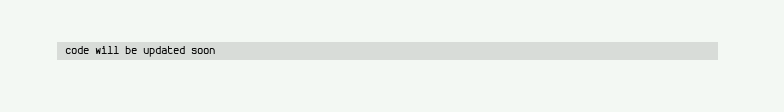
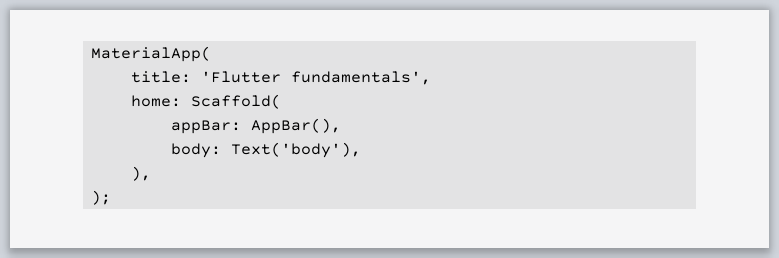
[64,46,215,57] code will be updated soon -> [91,46,212,62] [131,71,432,85] [131,94,282,109] [171,118,342,134] [171,142,362,158] [131,166,152,181] [91,190,112,205] MaterialApp( // title: 'Flutter fundamentals', // home: Scaffold( // appBar: AppBar(), // body: Text('body'), // ), // );

